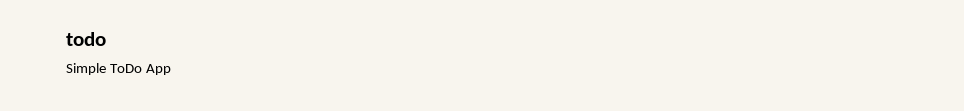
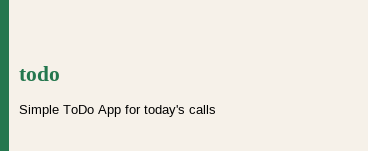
(171, 69) none -> [125,105,216,117] for today's calls

